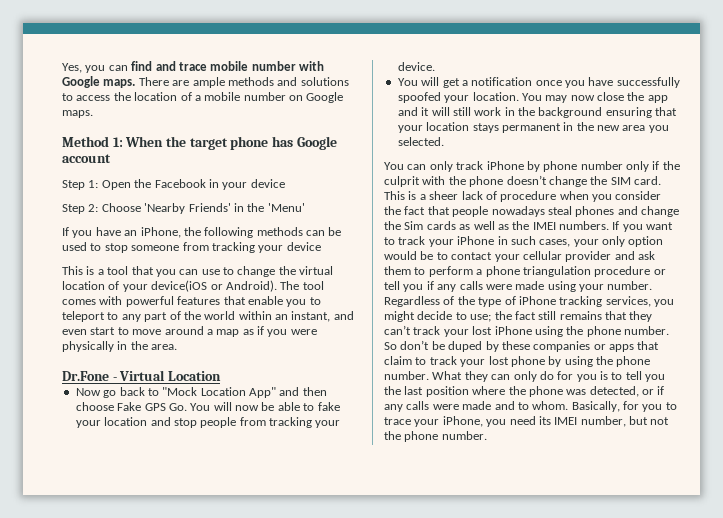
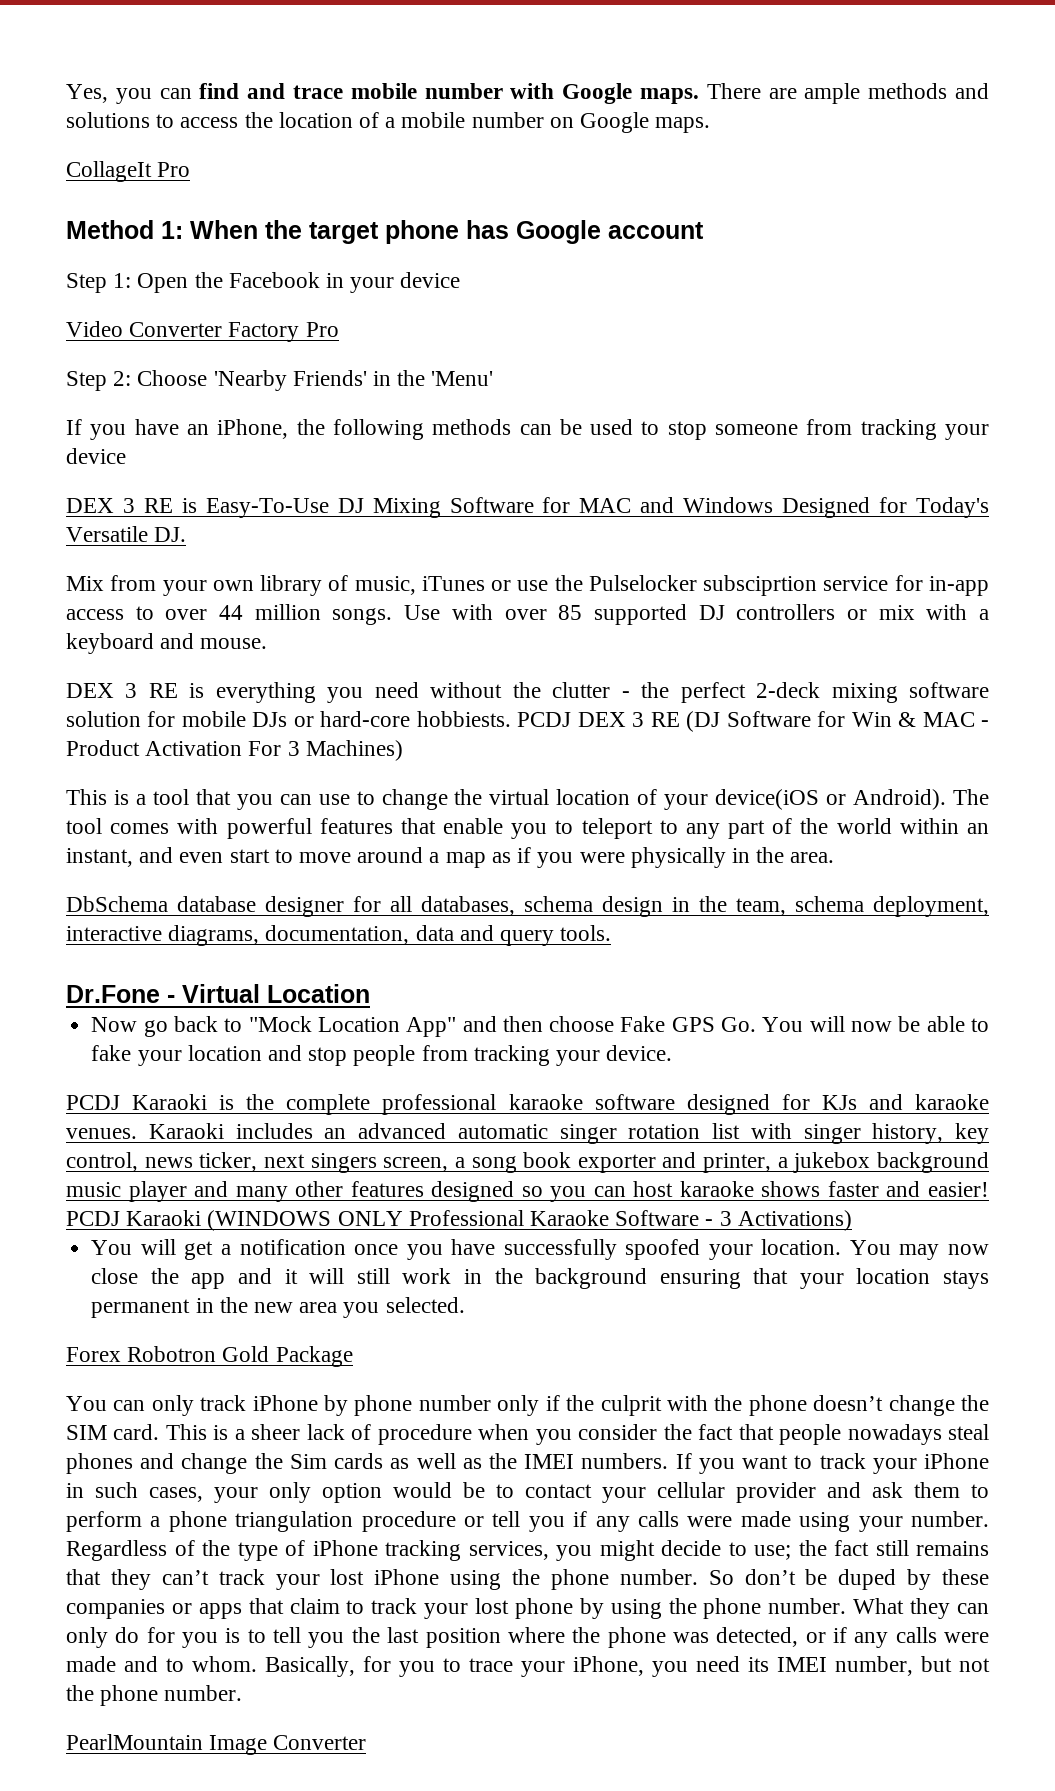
(93, 114) none -> [66,161,191,182] // CollageIt Pro
(285, 183) none -> [66,321,339,342] // Video Converter Factory Pro
(321, 246) none -> [66,497,990,518] [66,526,187,542] [66,575,989,596] [66,604,989,625] [66,633,268,654] [66,682,989,703] [66,711,990,732] [66,740,403,761] // DEX 3 RE is Easy-To-Use DJ Mixing Software for MAC and Windows Designed for Today's Versatile DJ. // Mix from your own library of music, iTunes or use the Pulselocker subsciprtion service for in-app access to over 44 million songs. Use with over 85 supported DJ controllers or mix with a keyboard and mouse. // DEX 3 RE is everything you need without the clutter - the perfect 2-deck mixing software solution for mobile DJs or hard-core hobbiests. PCDJ DEX 3 RE (DJ Software for Win & MAC - Product Activation For 3 Machines)
(178, 347) none -> [66,896,989,917] [66,925,612,946] // DbSchema database designer for all databases, schema design in the team, schema deployment, interactive diagrams, documentation, data and query tools.
(435, 66) none -> [66,1094,990,1115] [66,1123,989,1144] [66,1152,989,1173] [66,1181,989,1202] [66,1210,852,1231] // PCDJ Karaoki is the complete professional karaoke software designed for KJs and karaoke venues. Karaoki includes an advanced automatic singer rotation list with singer history, key control, news ticker, next singers screen, a song book exporter and printer, a jukebox background music player and many other features designed so you can host karaoke shows faster and easier! PCDJ Karaoki (WINDOWS ONLY Professional Karaoke Software - 3 Activations)
(444, 141) none -> [66,1346,353,1367] // Forex Robotron Gold Package
(487, 435) none -> [66,1734,367,1755] // PearlMountain Image Converter

